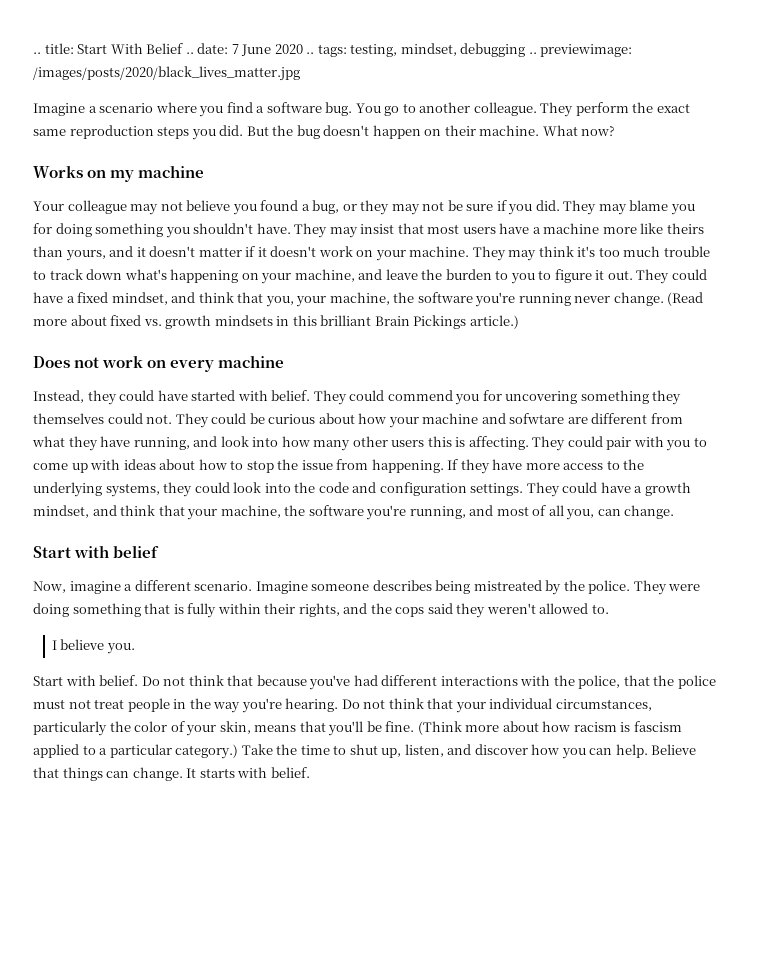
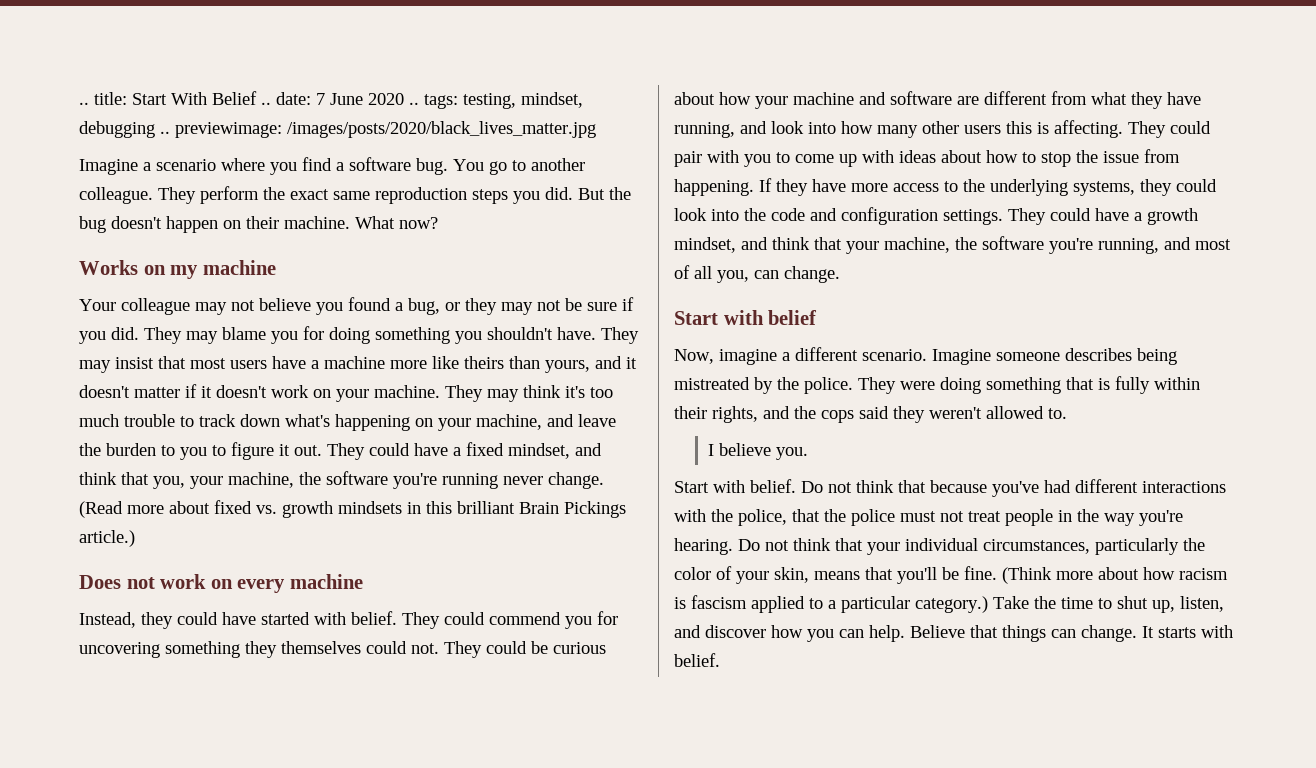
[509,413,565,424] sofwtare -> [890,91,952,105] software

